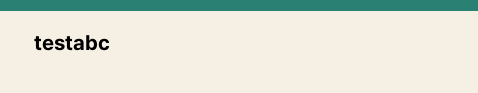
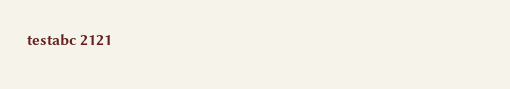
(110, 43) none -> [80,35,113,46] 2121

